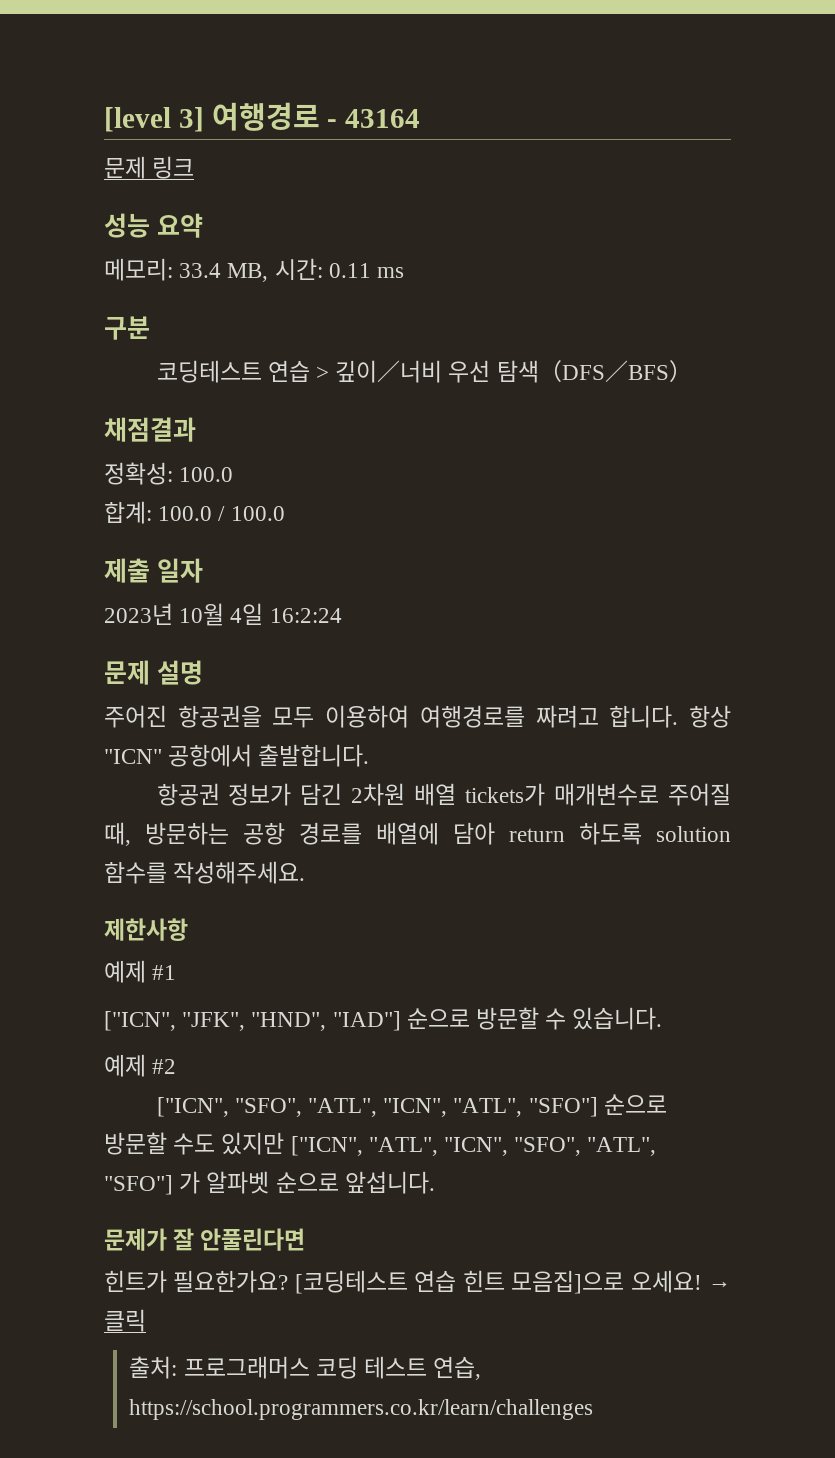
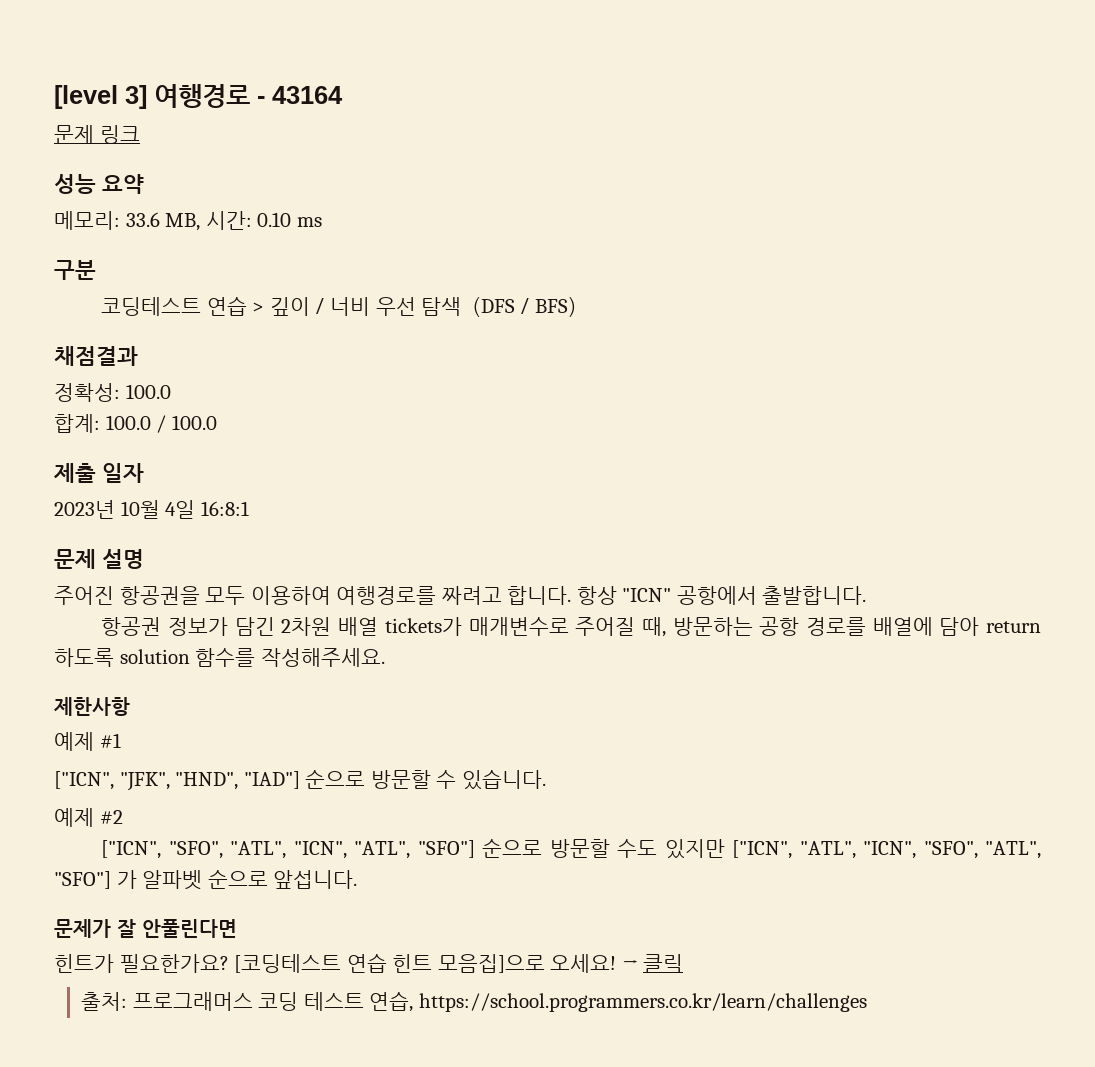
[179,263,222,278] 33.4 -> [125,212,160,227] 33.6
[328,263,371,278] 0.11 -> [257,212,292,227] 0.10
[269,608,342,623] 16:2:24 -> [200,501,249,516] 16:8:1

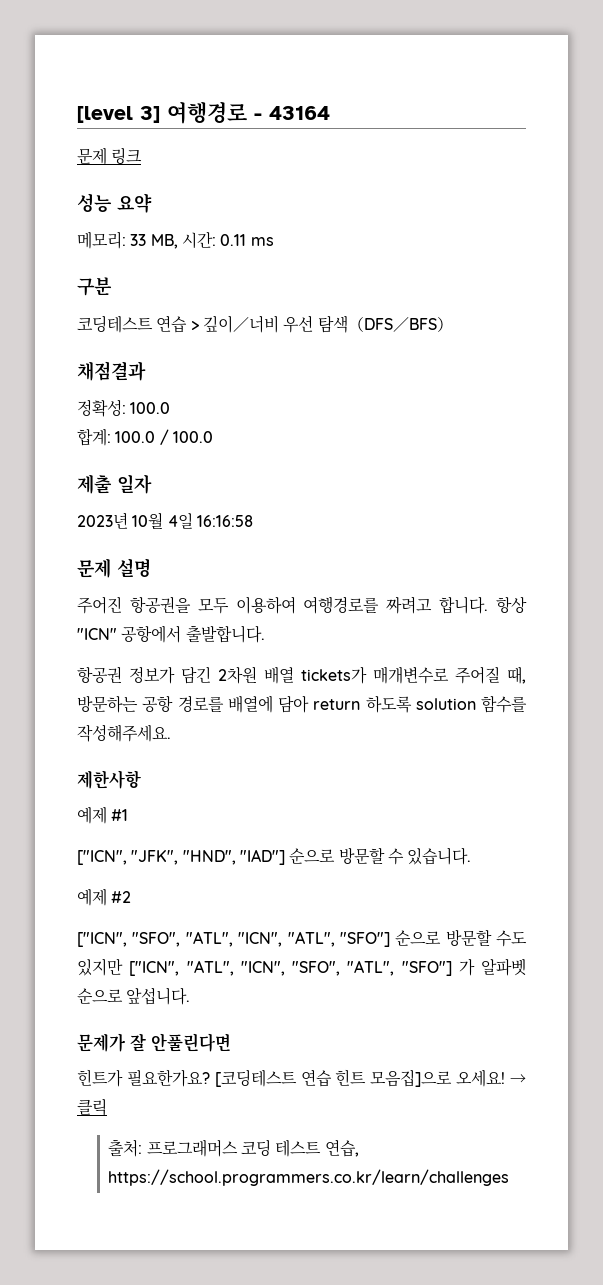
[125,212,160,227] 33.6 -> [130,234,147,246] 33
[257,212,292,227] 0.10 -> [220,234,247,246] 0.11
[200,501,249,516] 16:8:1 -> [196,515,253,527] 16:16:58

